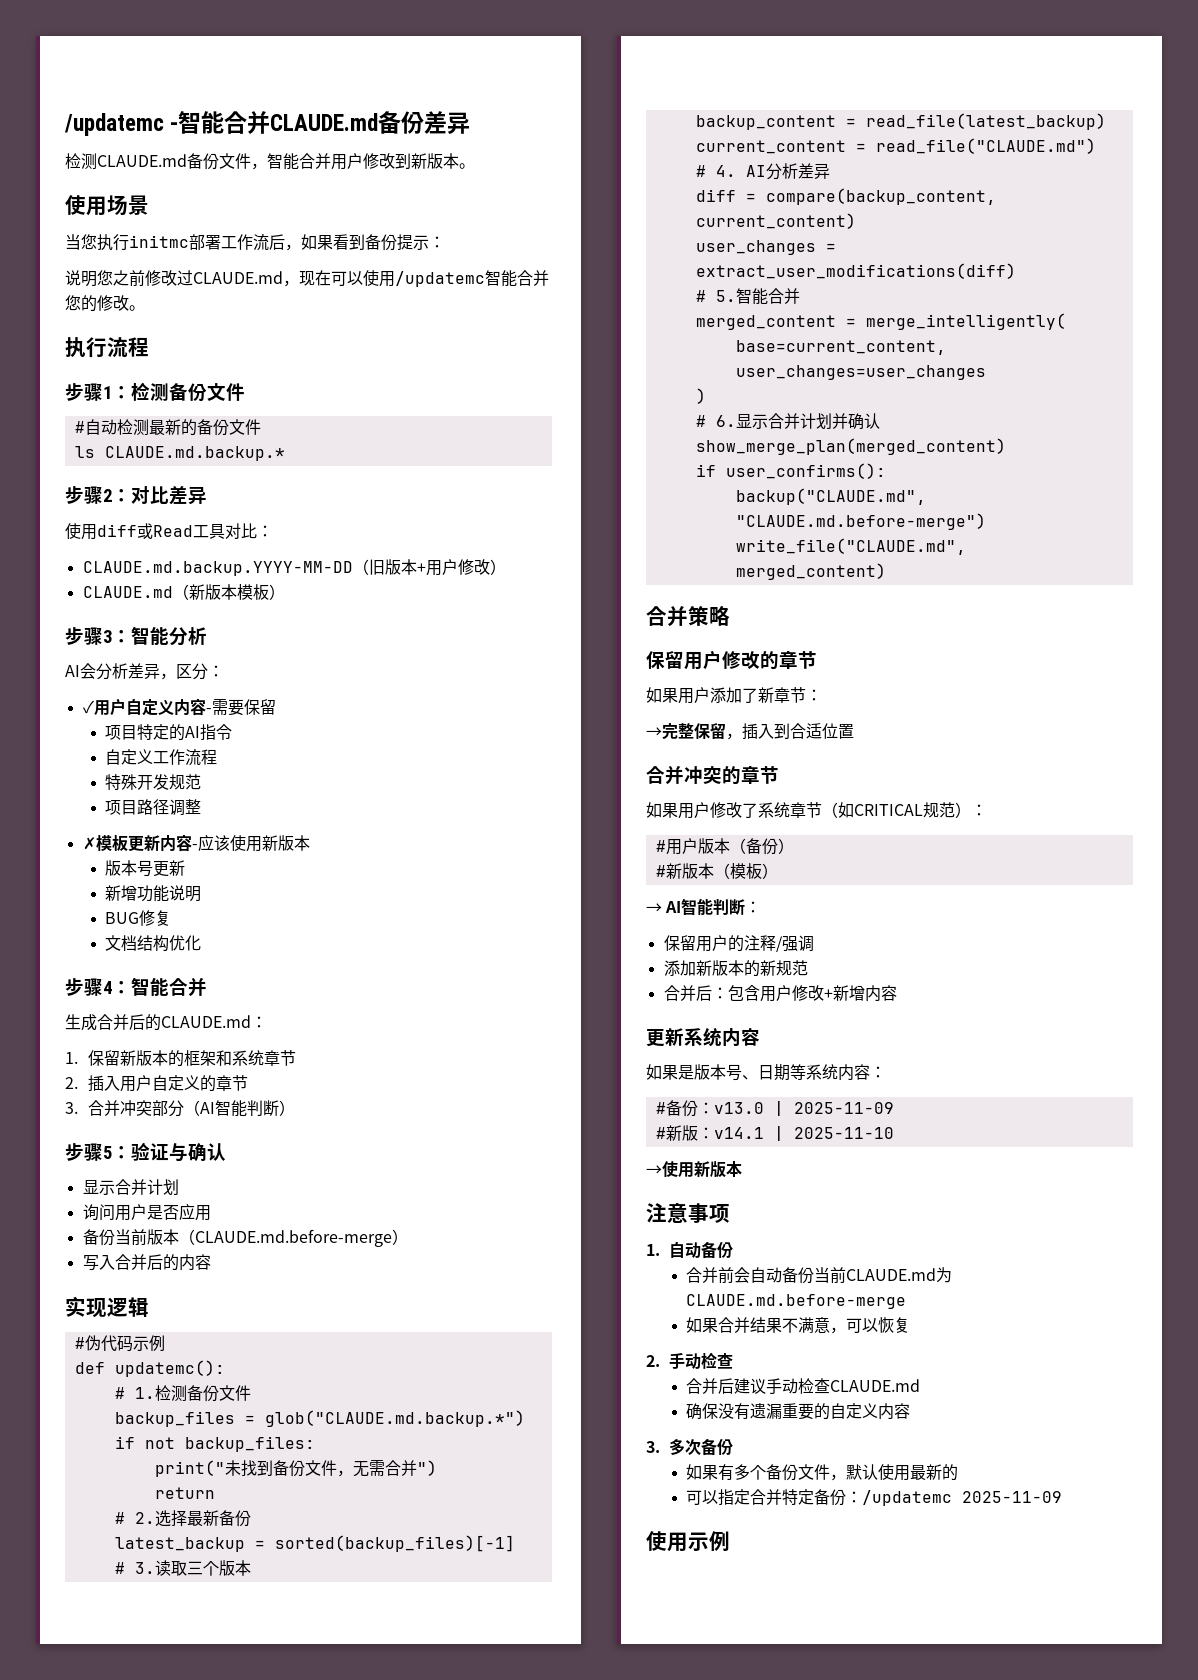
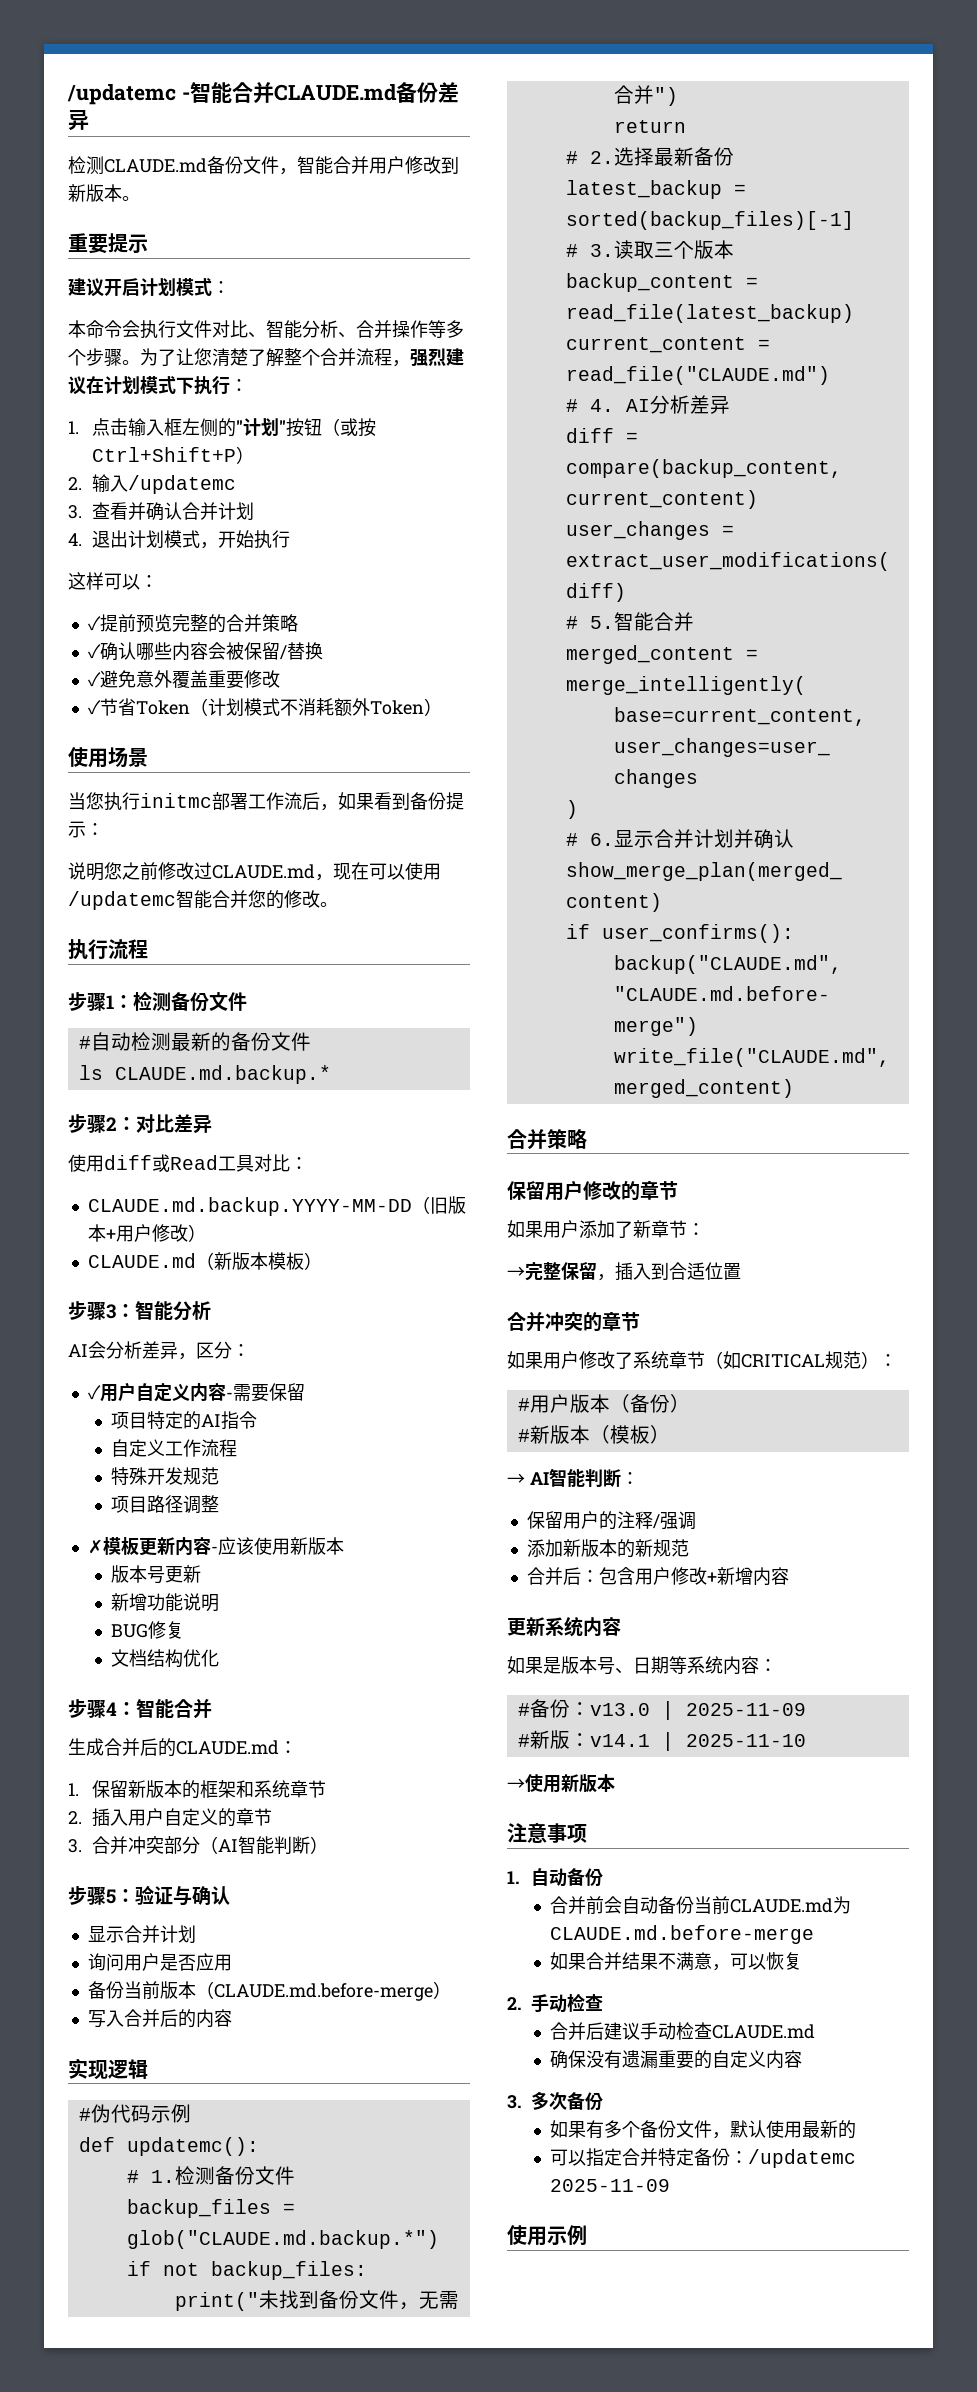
(475, 166) none -> [68,233,148,254] [68,278,230,297] [68,320,464,339] [68,348,464,367] [68,376,248,395] [68,418,376,437] [91,446,254,464] [68,474,236,494] [68,502,254,521] [68,530,290,549] [68,572,158,590] [87,614,298,633] [87,642,323,661] [87,670,280,689] [87,698,442,716] // 重要提示 // 建议开启计划模式： // 本命令会执行文件对比、智能分析、合并操作等多个步骤。为了让您清楚了解整个合并流程，强烈建议在计划模式下执行： // 1.点击输入框左侧的"计划"按钮（或按Ctrl+Shift+P） // 2.输入/updatemc // 3.查看并确认合并计划 // 4.退出计划模式，开始执行 // 这样可以： // ✓提前预览完整的合并策略 // ✓确认哪些内容会被保留/替换 // ✓避免意外覆盖重要修改 // ✓节省Token（计划模式不消耗额外Token）

